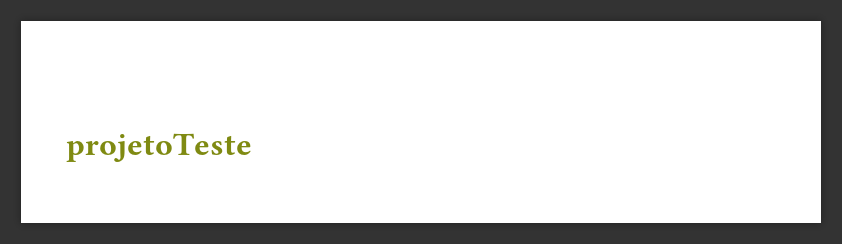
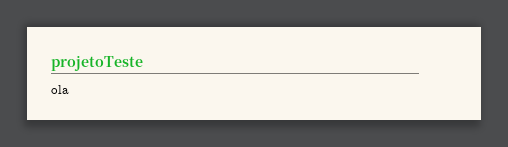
(252, 147) none -> [51,85,69,94] // ola

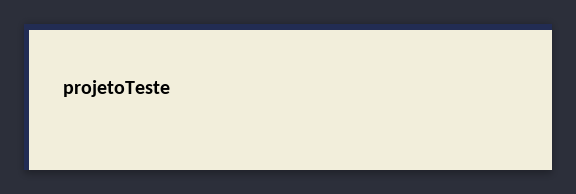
[51,85,69,94] // ola -> (170, 88) none

